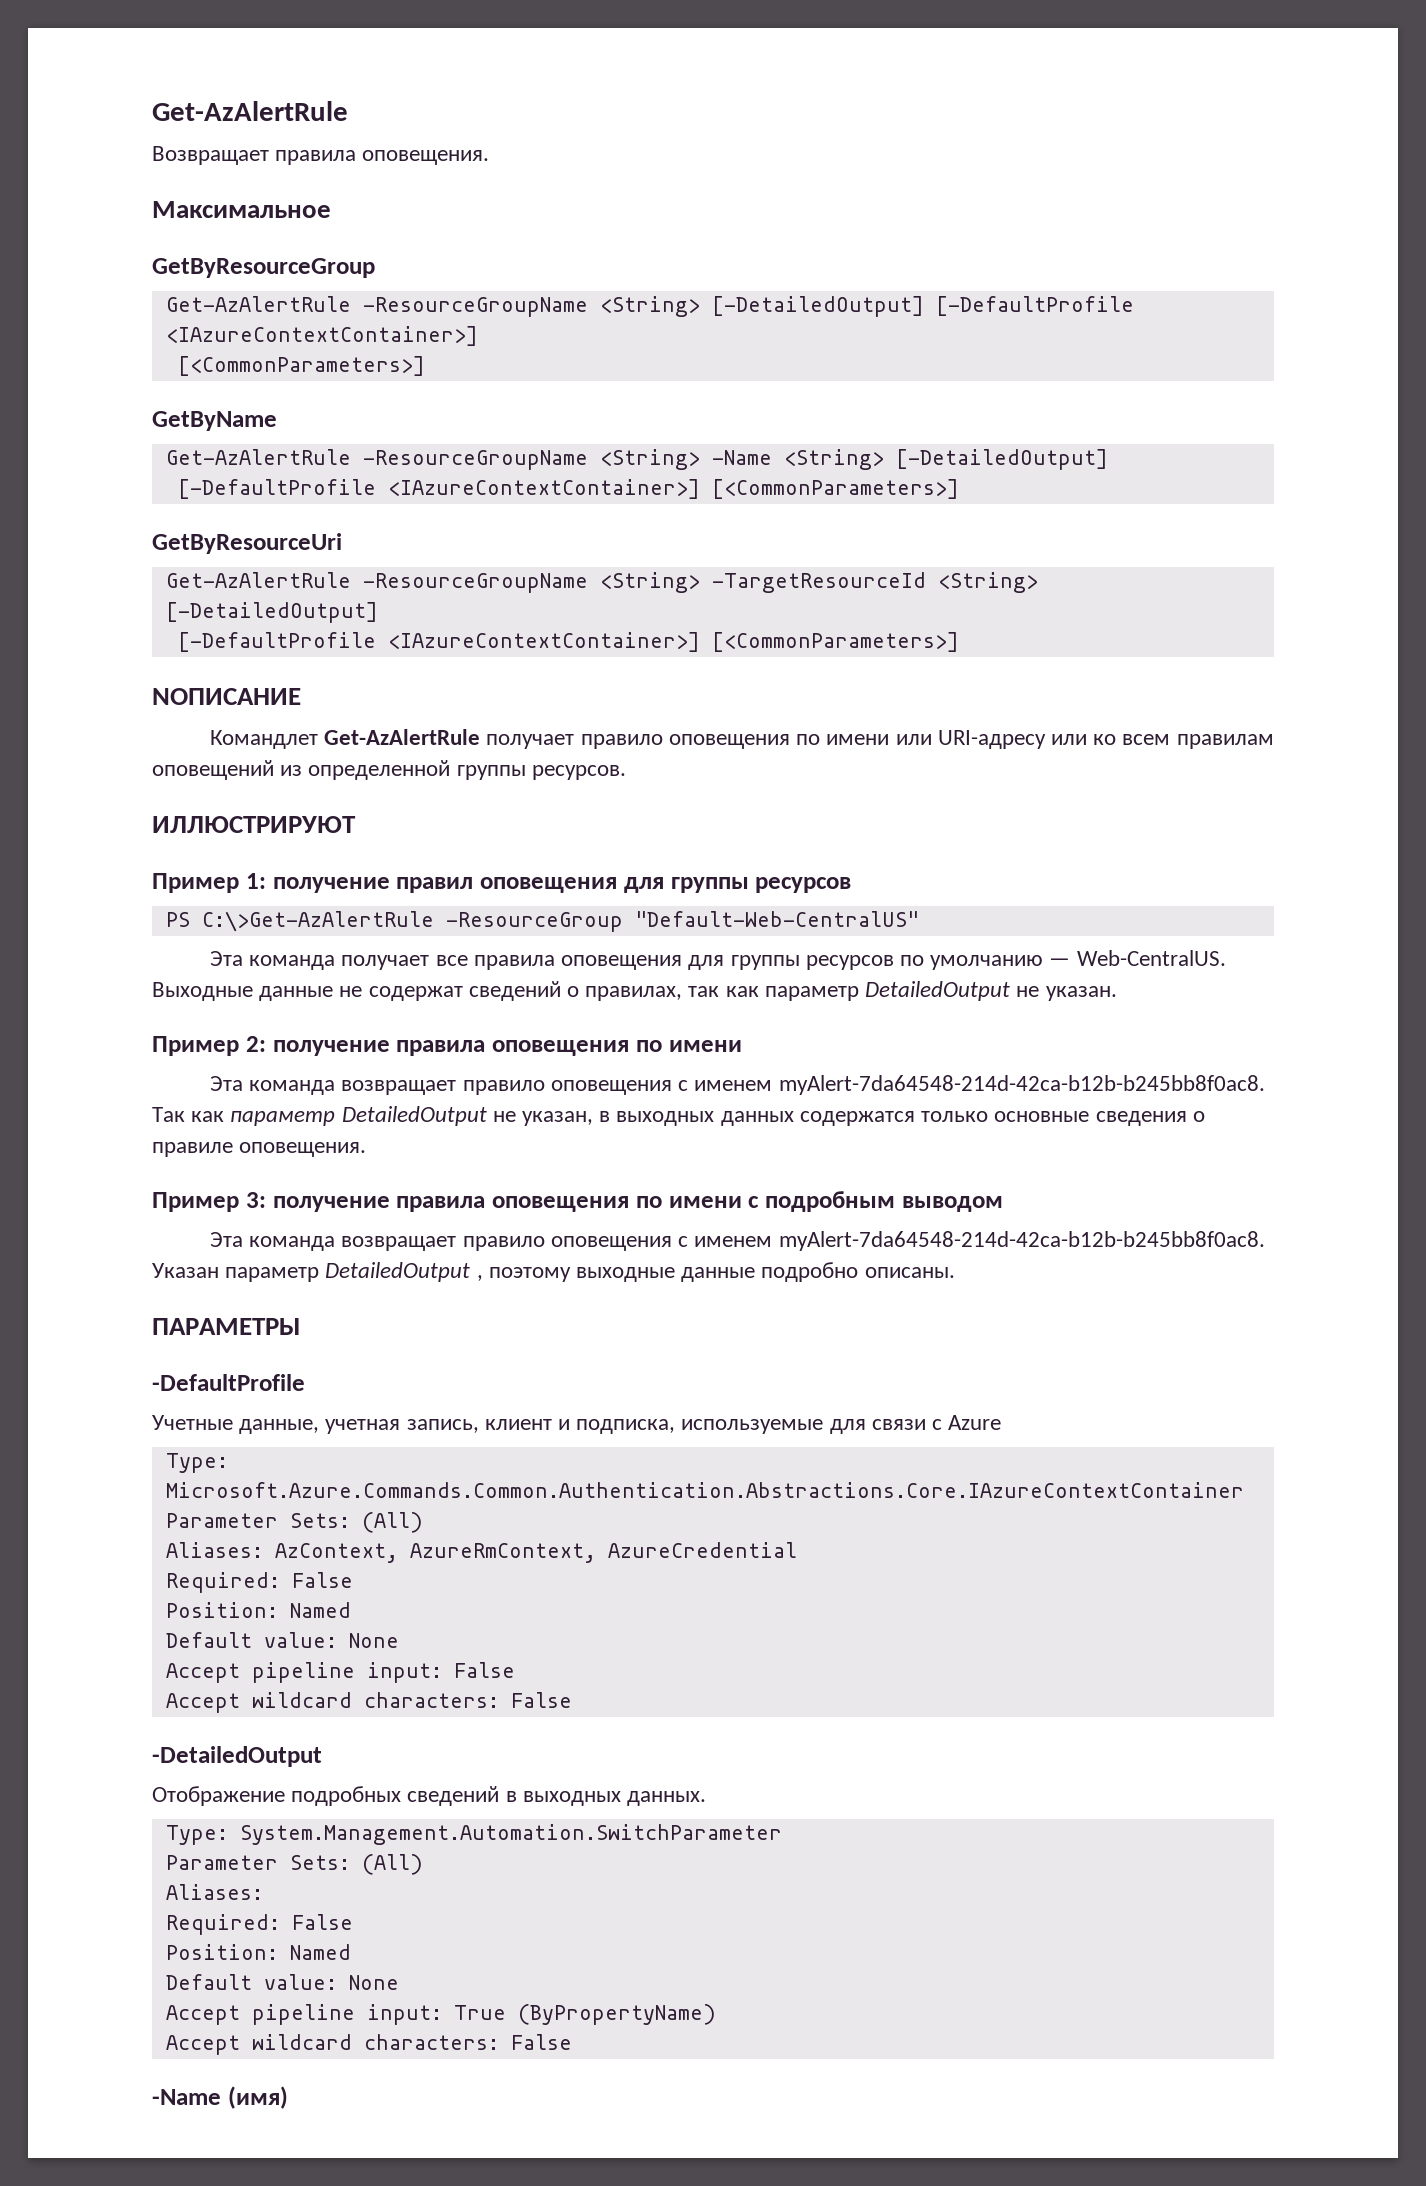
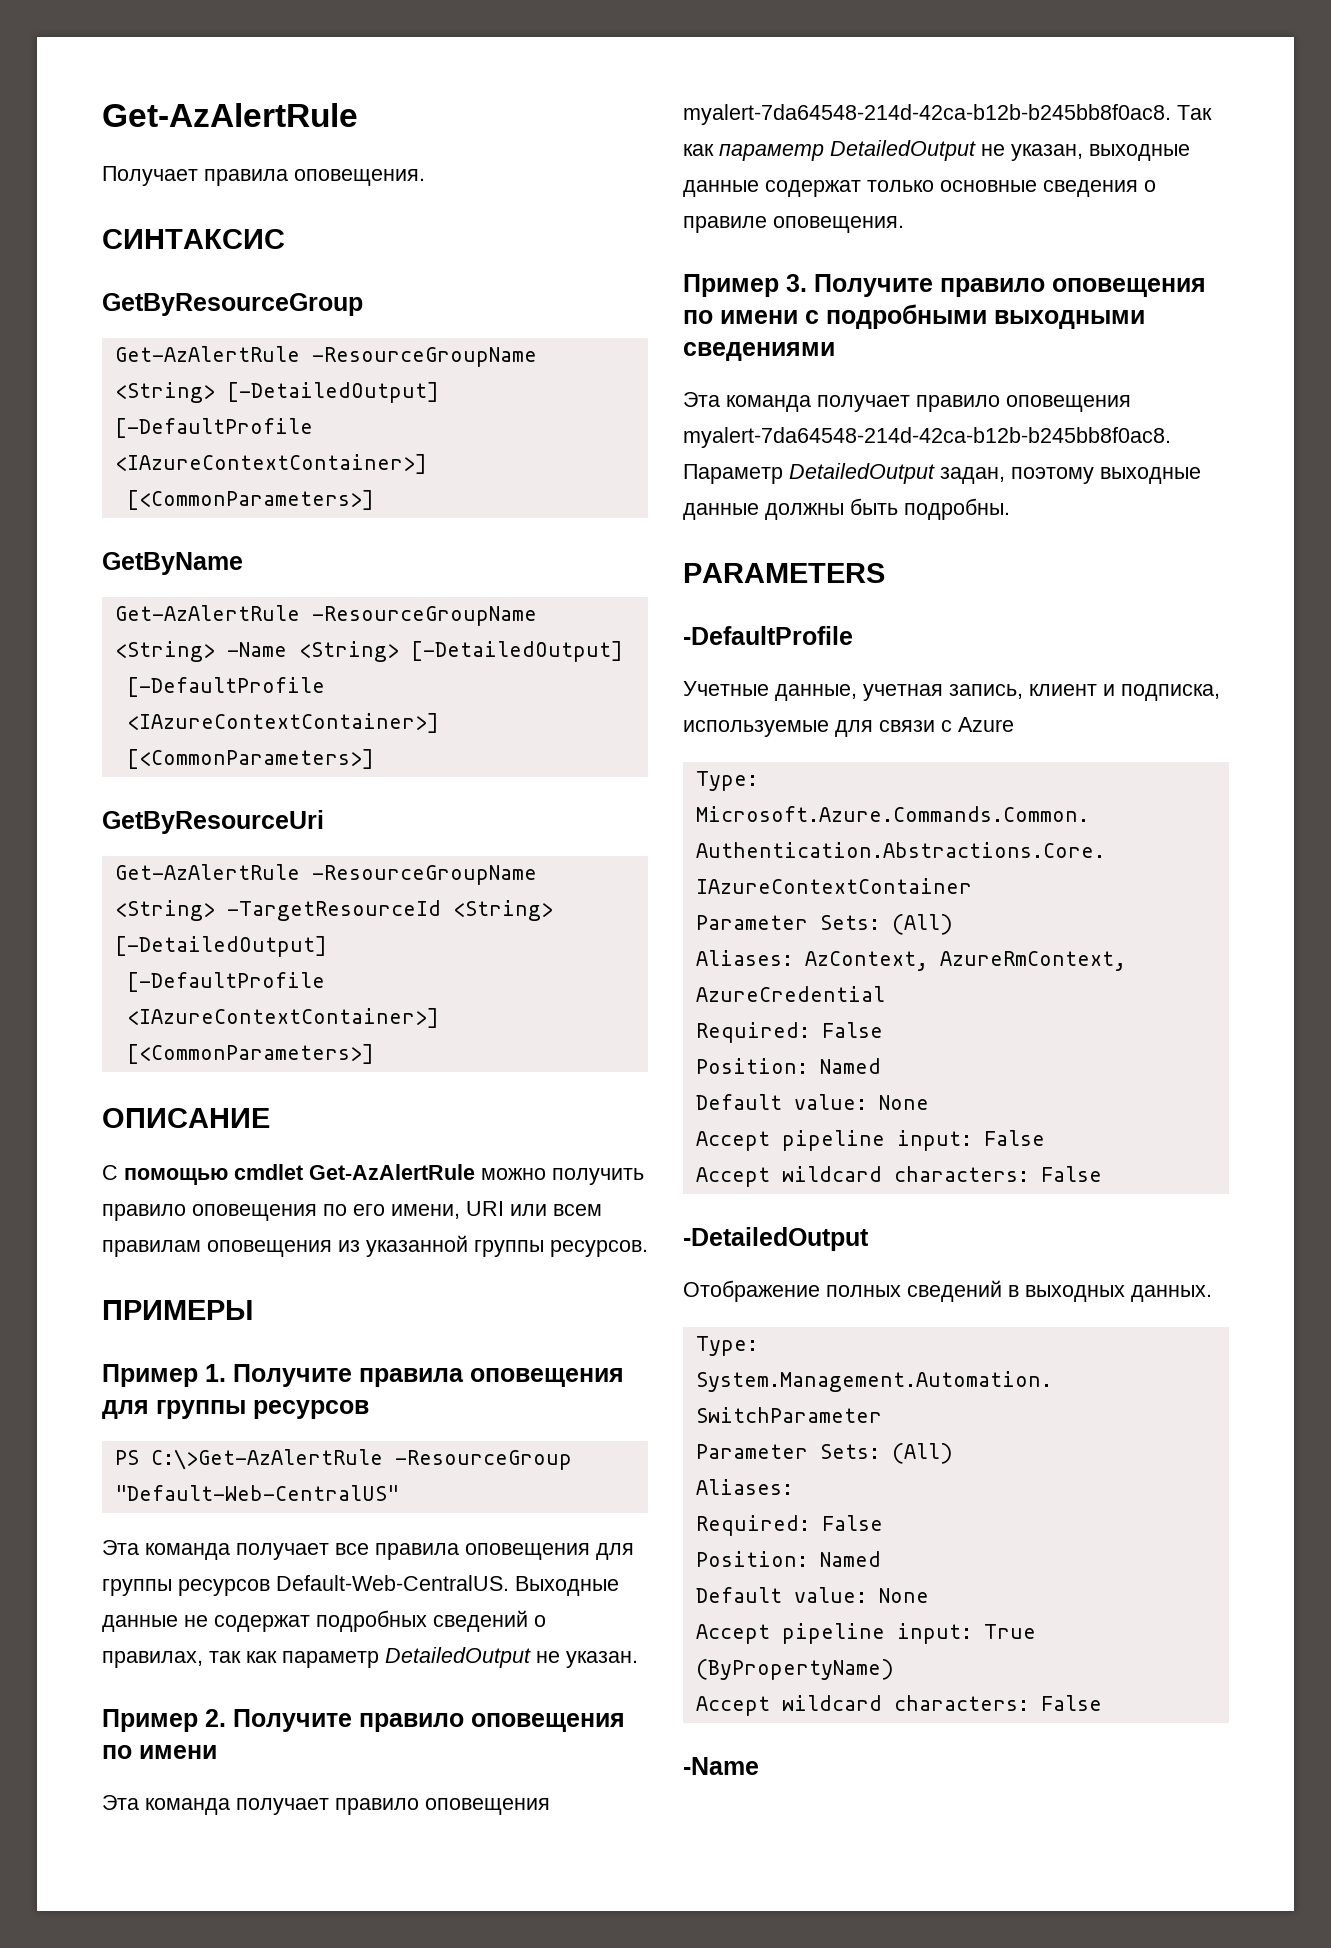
[152,146,269,165] Возвращает -> [102,166,198,186] Получает
[152,201,331,218] Максимальное -> [102,229,285,249] СИНТАКСИС
[152,688,301,705] [210,729,1274,749] [152,760,451,780] NОПИСАНИЕ // Командлет Get-AzAlertRule получает правило оповещения по имени или URI-адресу или ко всем правилам оповещений из определенной -> [102,1108,270,1128] [102,1164,644,1185] [102,1201,602,1221] [102,1235,468,1257] ОПИСАНИЕ // С помощью cmdlet Get-AzAlertRule можно получить правило оповещения по его имени, URI или всем правилам оповещения из указанной
[152,816,356,833] [152,873,474,893] ИЛЛЮСТРИРУЮТ // Пример 1: получение правил -> [102,1300,253,1320] [102,1364,464,1387] ПРИМЕРЫ // Пример 1. Получите правила
[899,950,1226,970] по умолчанию — Web-CentralUS. -> [276,1575,509,1591] Default-Web-CentralUS.
(463, 993) none -> [316,1610,427,1632] подробных
[245,1036,486,1056] 2: получение правила -> [205,1709,464,1732] 2. Получите правило
[341,1075,1265,1095] возвращает правило оповещения с именем myAlert-7da64548-214d-42ca-b12b-b245bb8f0ac8. -> [236,1798,550,1815] [683,104,1171,125] получает правило оповещения myalert-7da64548-214d-42ca-b12b-b245bb8f0ac8.
[599,1111,915,1126] в выходных данных содержатся -> [1089,144,1190,161] [683,180,861,197] выходные данные содержат
[245,1192,486,1212] 3: получение правила -> [786,274,1045,297] 3. Получите правило
[765,1191,1003,1212] [210,1231,1265,1251] [152,1262,955,1282] [152,1318,301,1335] подробным выводом // Эта команда возвращает правило оповещения с именем myAlert-7da64548-214d-42ca-b12b-b245bb8f0ac8. Указан параметр DetailedOutput , поэтому выходные данные подробно описаны. // ПАРАМЕТРЫ -> [826,304,1145,329] [683,342,835,361] [683,392,1131,412] [683,427,1171,448] [683,463,1201,484] [683,498,1010,520] [683,563,885,583] подробными выходными сведениями // Эта команда получает правило оповещения myalert-7da64548-214d-42ca-b12b-b245bb8f0ac8. Параметр DetailedOutput задан, поэтому выходные данные должны быть подробны. // PARAMETERS
[291,1786,402,1806] подробных -> [826,1285,901,1297] полных
[227,2086,288,2109] (имя) -> (759, 1766) none

